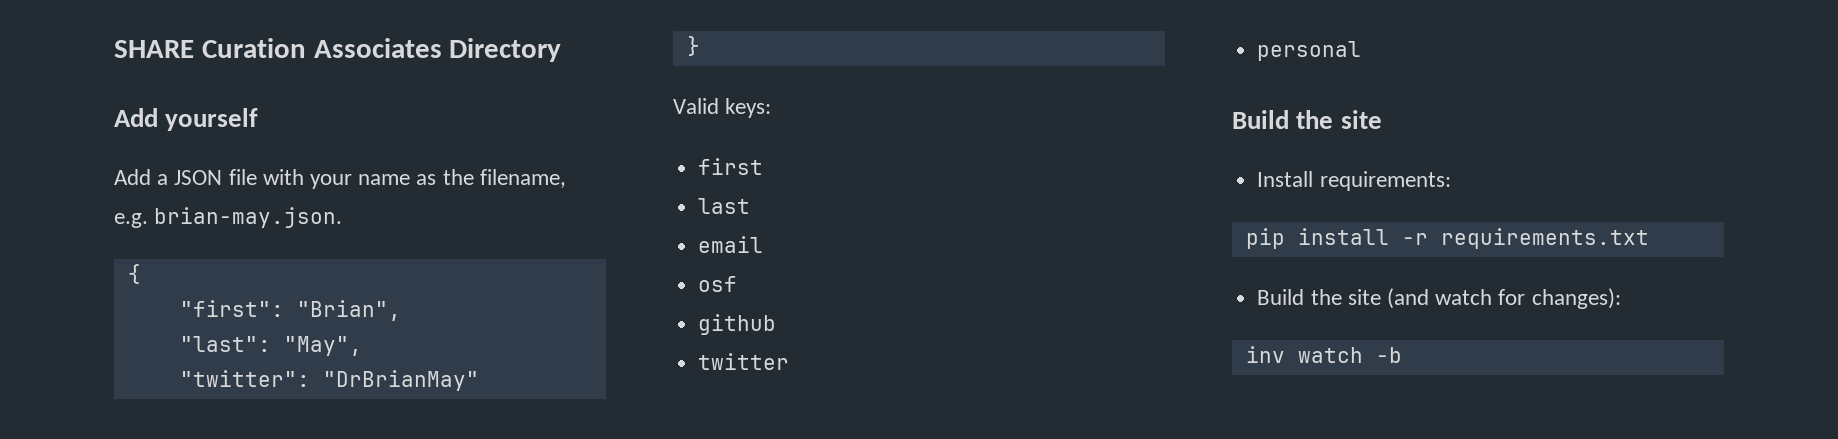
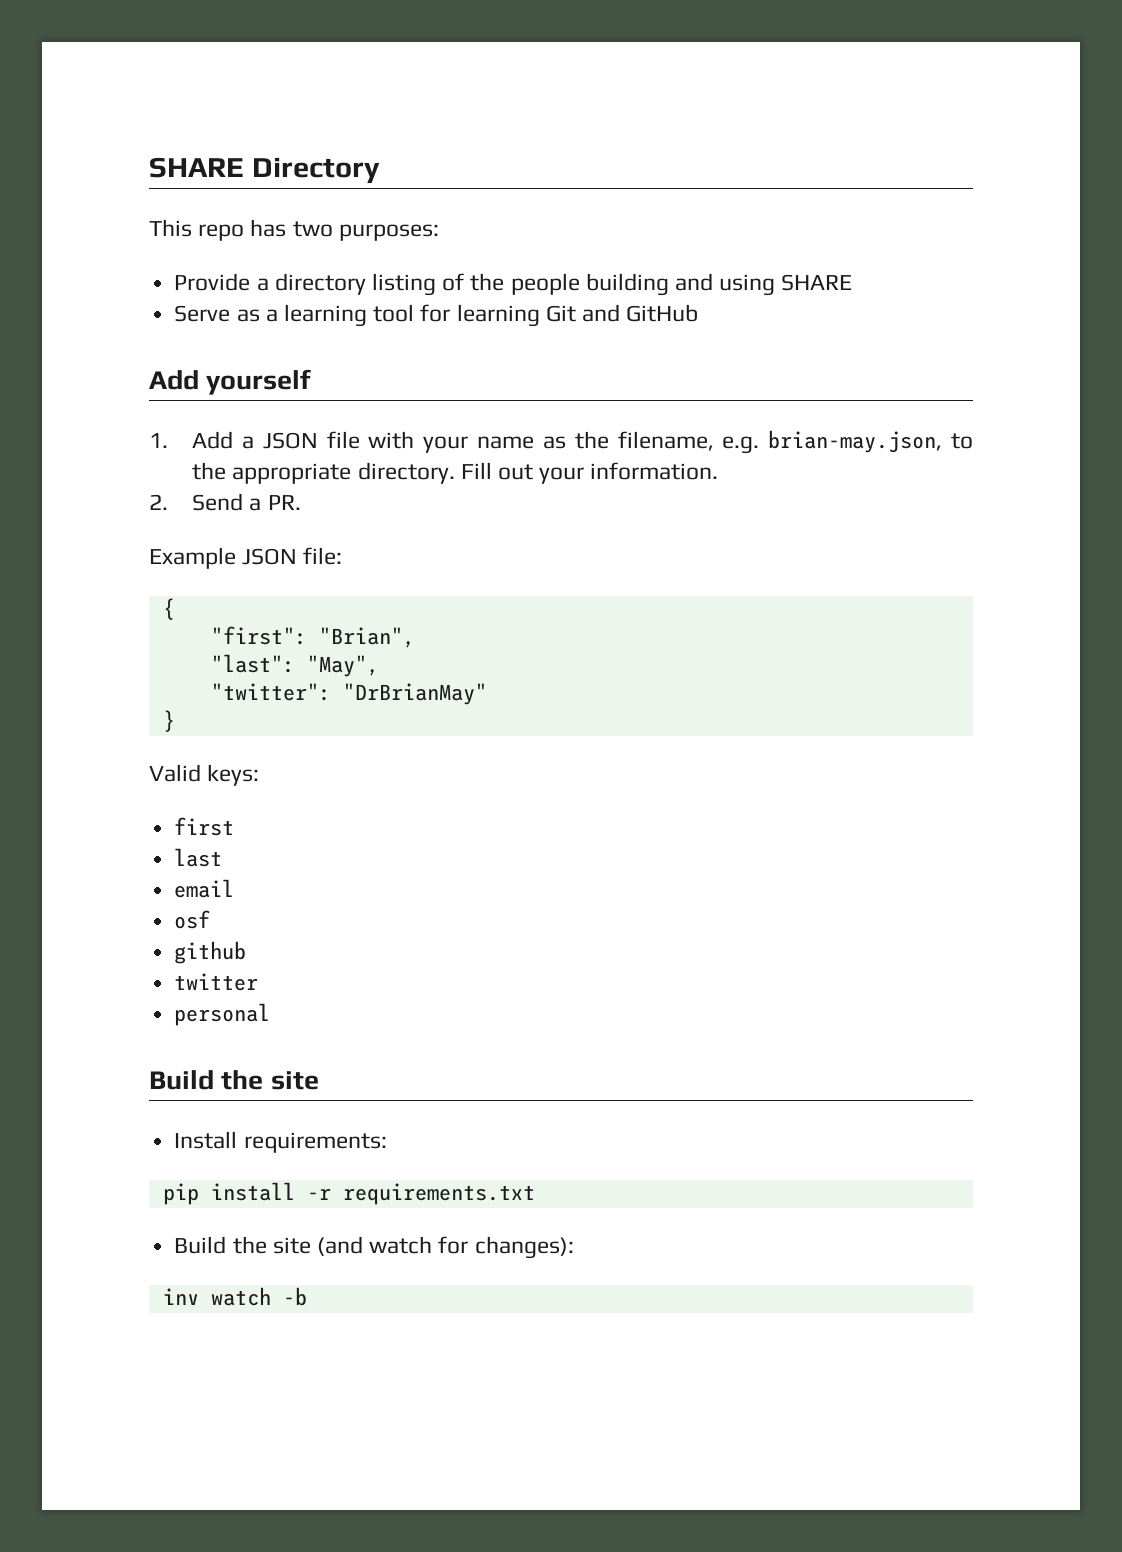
[114,38,442,58] SHARE Curation Associates -> [149,157,244,178] SHARE
(562, 50) none -> [149,219,439,241] [174,273,853,296] [174,304,699,327] // This repo has two purposes: // Provide a directory listing of the people building and using SHARE // Serve as a learning tool for learning Git and GitHub
(259, 119) none -> [149,433,168,448] 1.
[154,207,343,228] brian-may.json. -> [768,430,974,453] [192,462,719,484] [149,493,301,511] [149,547,343,569] brian-may.json, to the appropriate directory. Fill out your information. // 2. Send a PR. // Example JSON file:

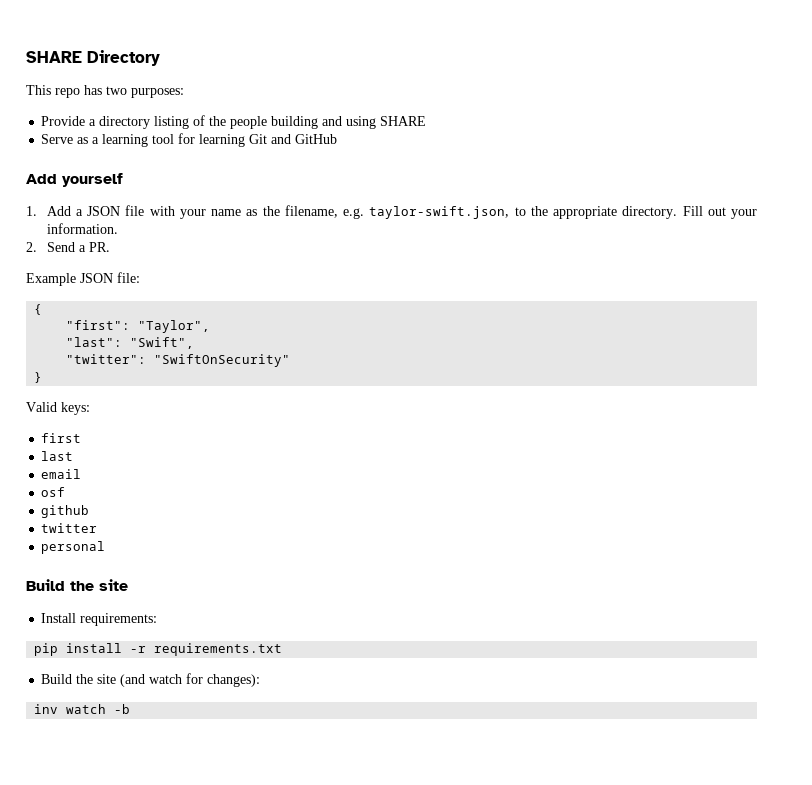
[768,430,943,453] brian-may.json, -> [369,206,510,219] taylor-swift.json,
[318,627,415,648] "Brian", -> [138,320,211,333] "Taylor",
[306,655,379,677] "May", -> [130,337,195,349] "Swift",
[342,683,487,705] "DrBrianMay" -> [154,354,291,367] "SwiftOnSecurity"

